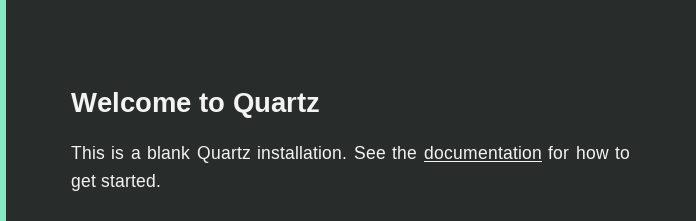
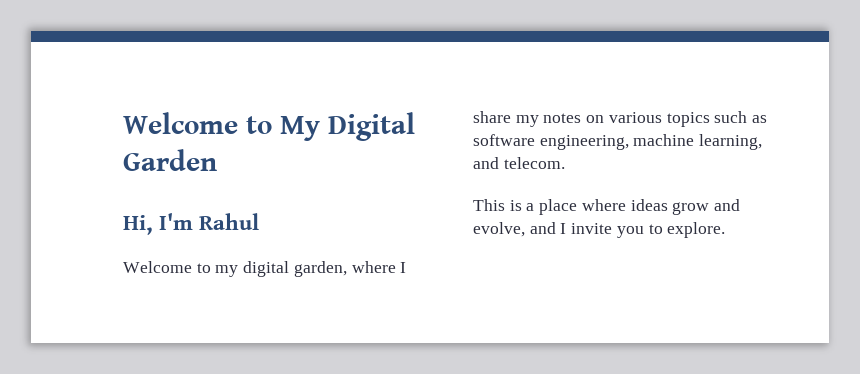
[71,92,320,118] [71,146,630,163] [71,174,161,191] Welcome to Quartz // This is a blank Quartz installation. See the documentation for how to get started. -> [123,112,415,141] [123,149,217,171] [123,213,260,235] [123,261,407,277] [473,111,768,127] [473,134,763,150] [473,157,565,169] [473,199,741,215] [473,222,726,238] Welcome to My Digital Garden // Hi, I'm Rahul // Welcome to my digital garden, where I share my notes on various topics such as software engineering, machine learning, and telecom. // This is a place where ideas grow and evolve, and I invite you to explore.

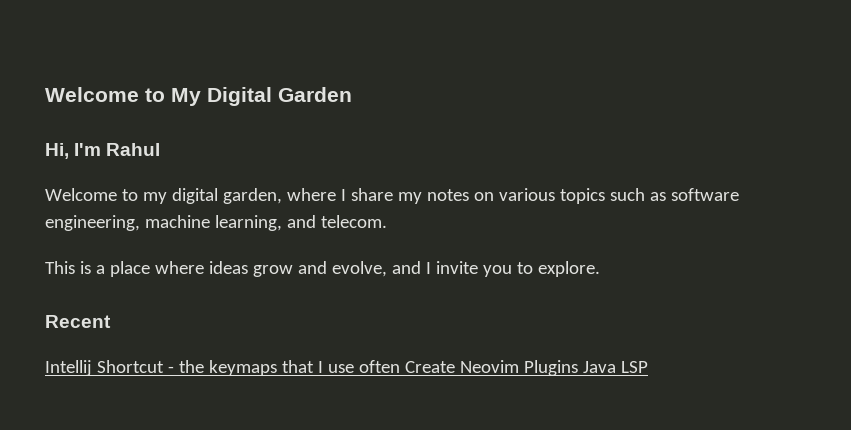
(726, 230) none -> [45,315,111,328] [45,360,648,376] // Recent // Intellij Shortcut - the keymaps that I use often Create Neovim Plugins Java LSP

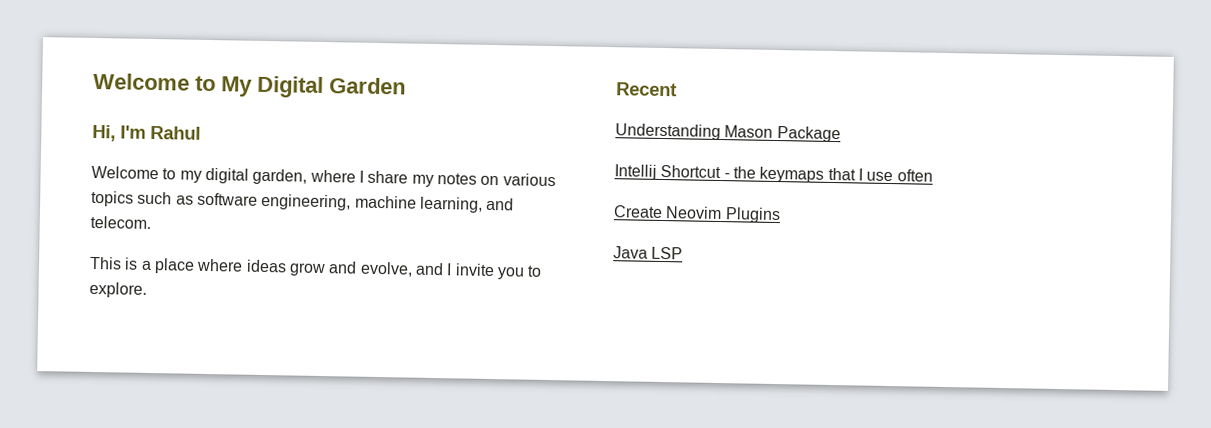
(111, 321) none -> [615,123,841,143] // Understanding Mason Package
(400, 366) none -> (933, 175) //
(578, 368) none -> (781, 215) //

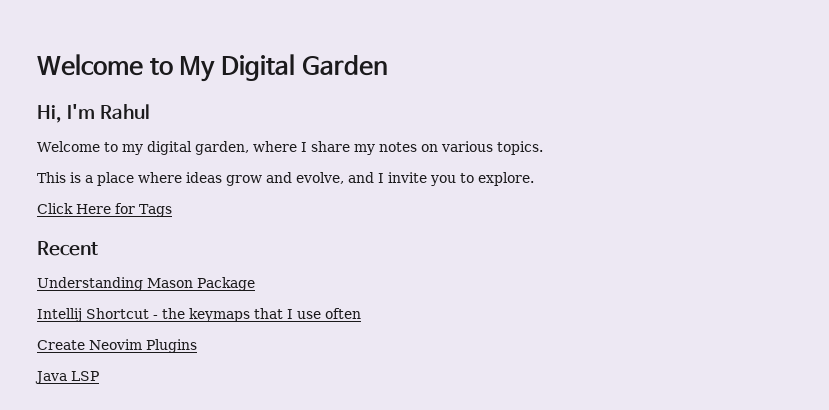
[91,190,515,213] [90,215,151,229] topics such as software engineering, machine learning, and telecom. -> [496,141,543,155] topics.
(147, 289) none -> [37,203,172,217] // Click Here for Tags

